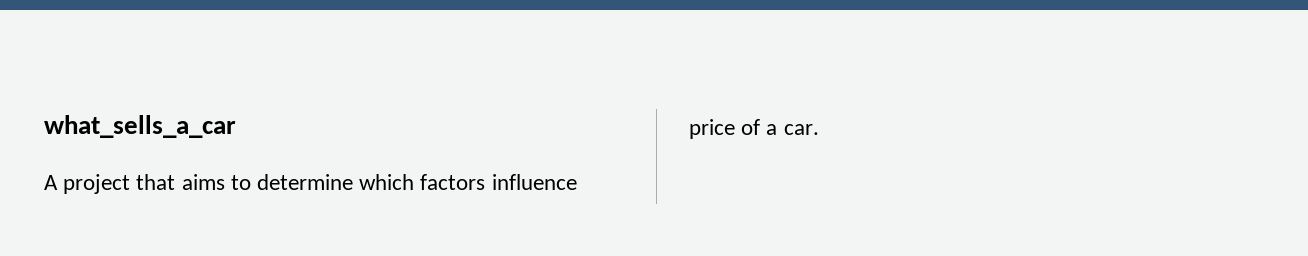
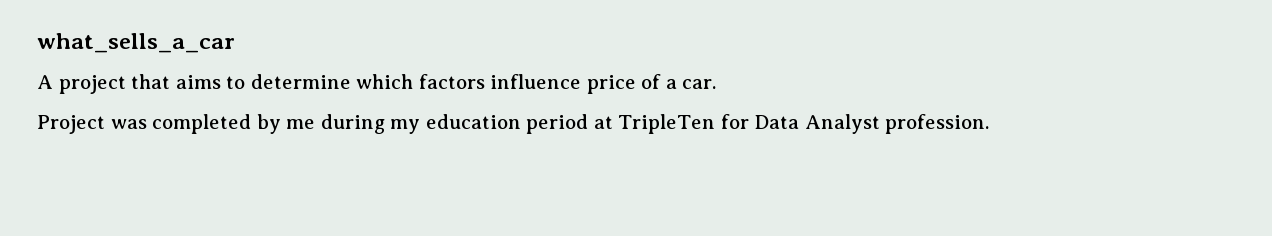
(819, 129) none -> [37,114,990,134] // Project was completed by me during my education period at TripleTen for Data Analyst profession.

